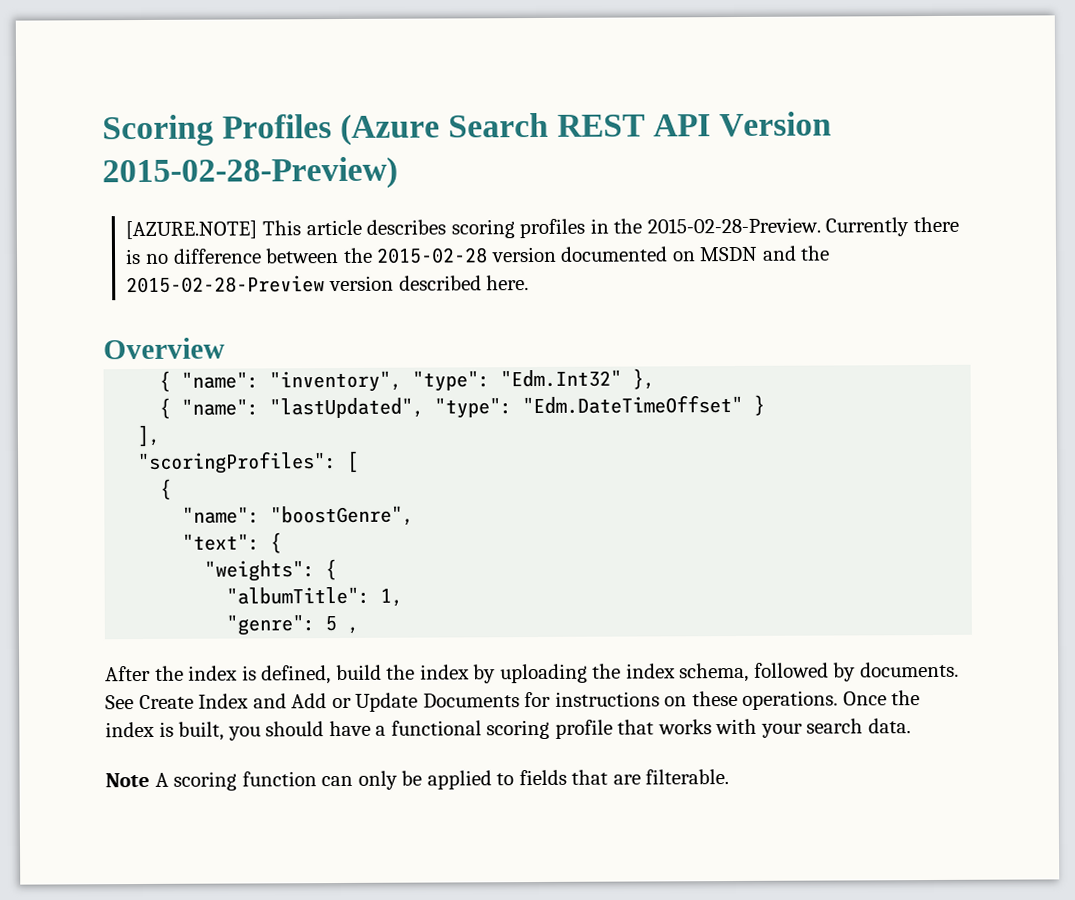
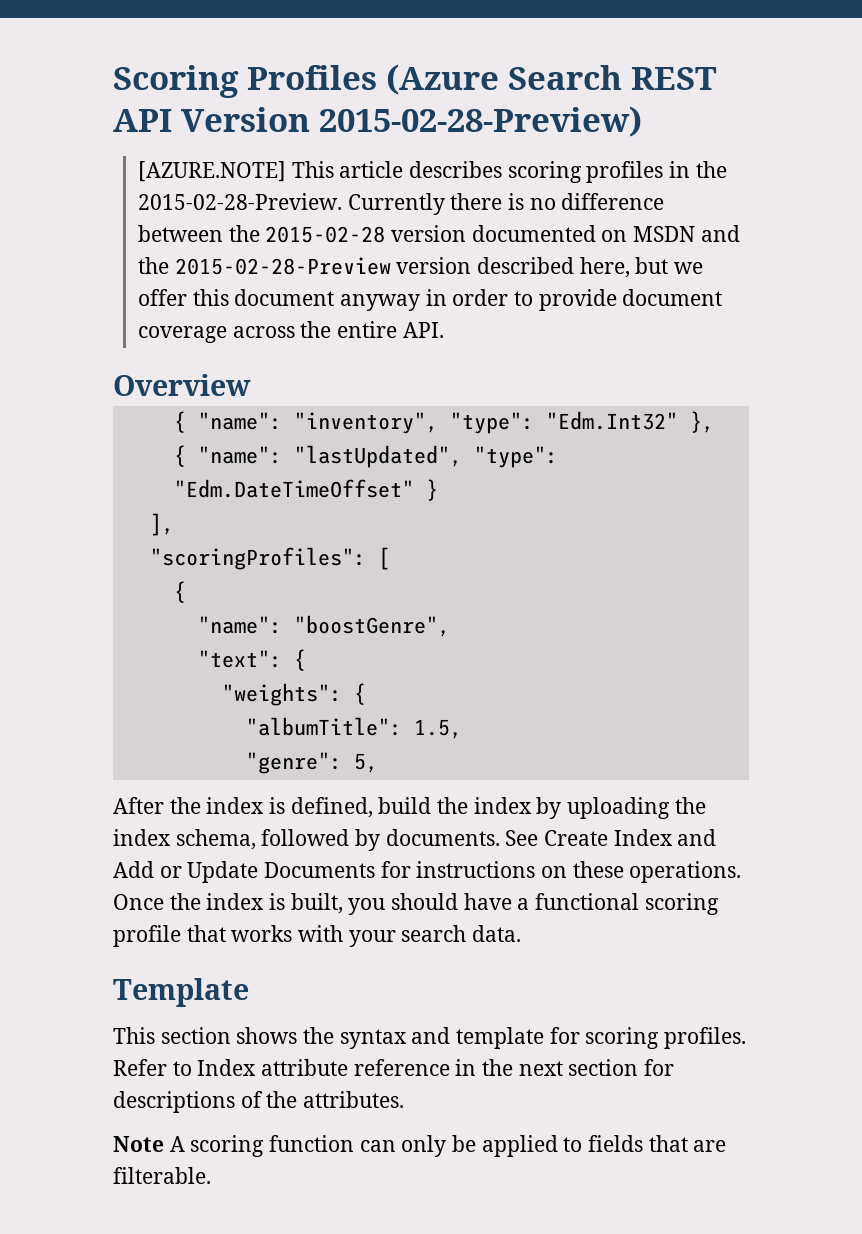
[486,275,530,291] here. -> [579,257,703,278] [137,289,723,311] [137,321,444,343] here, but we offer this document anyway in order to provide document coverage across the entire API.
[380,588,404,607] 1, -> [413,719,462,739] 1.5,
[325,616,360,634] 5 , -> [353,753,378,773] 5,
(912, 726) none -> [113,978,249,1007] [113,1027,747,1049] [113,1059,675,1076] [113,1091,405,1113] // Template // This section shows the syntax and template for scoring profiles. Refer to Index attribute reference in the next section for descriptions of the attributes.

